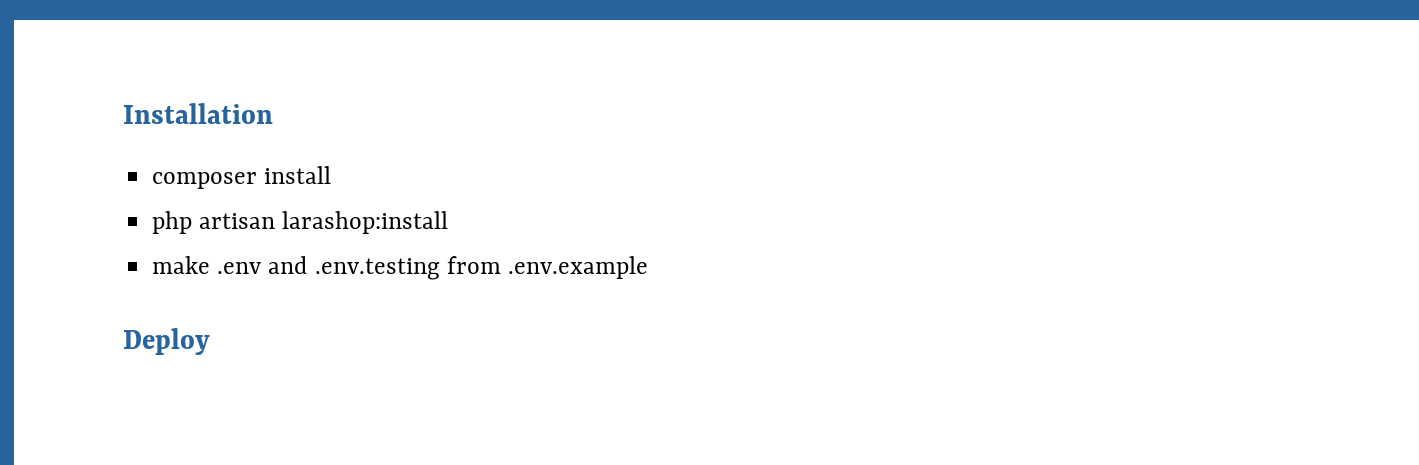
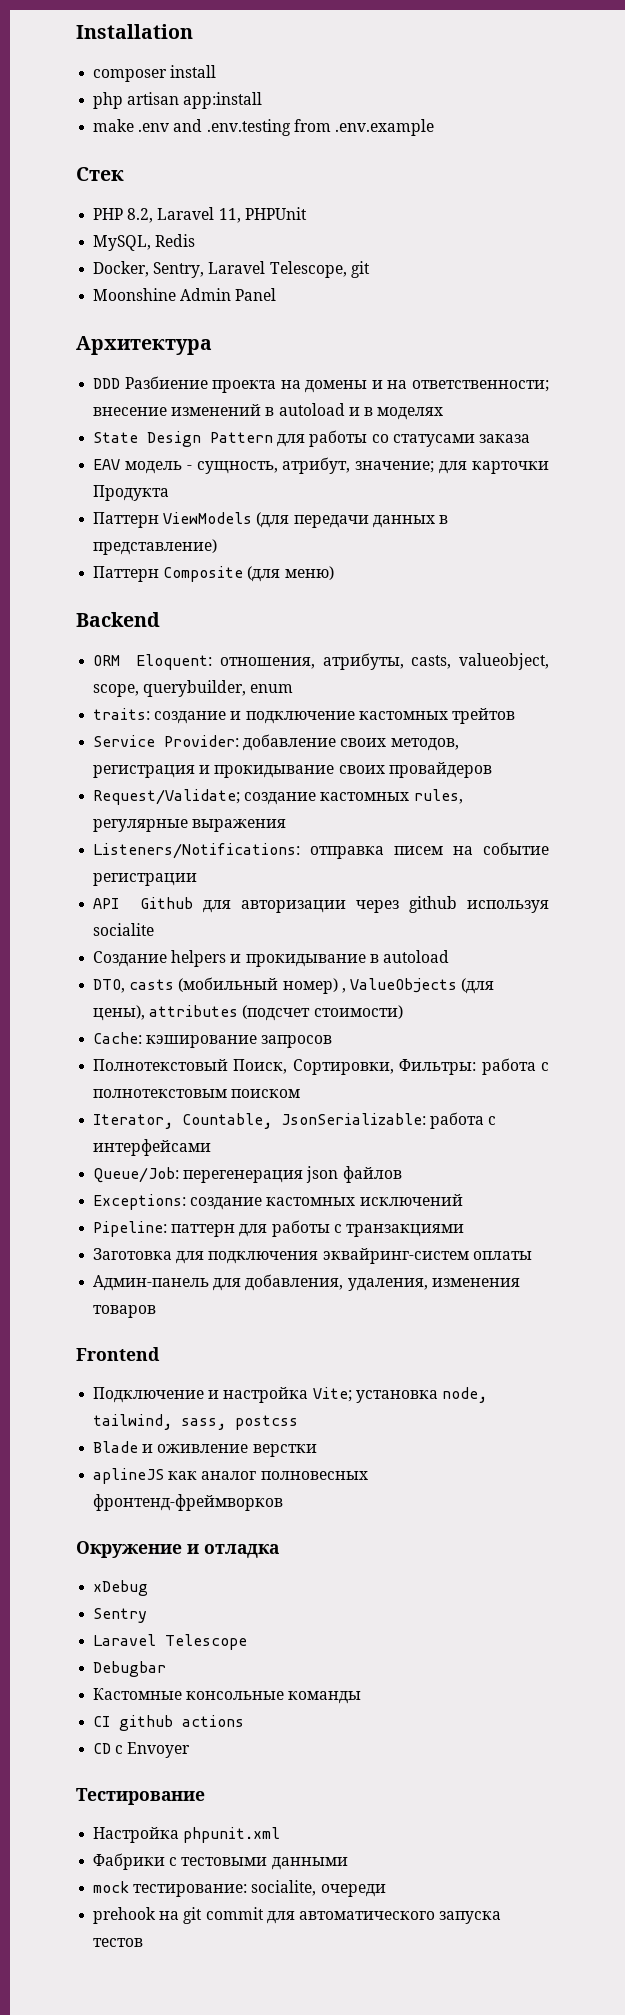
[282,211,449,234] larashop:install -> [183,92,263,109] app:install
[123,328,210,355] Deploy -> [76,167,124,181] [93,207,307,223] [93,234,196,251] [93,261,370,278] [93,288,277,301] [76,336,212,355] [93,376,549,393] [93,403,444,420] [93,430,530,447] [93,457,549,474] [93,485,170,501] [93,512,448,528] [93,539,218,555] [93,566,334,582] [76,612,160,627] [93,653,549,670] [93,680,294,697] [93,708,515,724] [93,734,459,751] [93,762,492,778] [93,789,463,805] [93,819,287,832] [93,842,549,859] [93,873,198,886] [93,896,549,913] [93,923,155,936] [93,950,449,967] [93,977,495,994] [93,1005,403,1021] [93,1032,333,1048] [93,1058,549,1075] [93,1089,301,1098] [93,1112,497,1129] [93,1139,212,1156] [93,1166,402,1183] [93,1194,463,1210] [93,1220,464,1237] [93,1248,532,1264] [93,1274,520,1291] [93,1305,157,1318] [76,1347,160,1361] [93,1387,487,1403] [93,1414,299,1430] [93,1441,317,1457] [93,1468,368,1484] [93,1494,284,1511] [76,1541,279,1558] [93,1580,149,1596] [93,1608,148,1623] [93,1634,248,1650] [93,1661,167,1677] [93,1688,362,1704] [93,1715,245,1731] [93,1742,191,1758] [76,1788,205,1805] [93,1827,281,1843] [93,1853,348,1870] [93,1880,386,1897] [93,1907,502,1924] [93,1938,144,1947] Стек // PHP 8.2, Laravel 11, PHPUnit // MySQL, Redis // Docker, Sentry, Laravel Telescope, git // Moonshine Admin Panel // Архитектура // DDD Разбиение проекта на домены и на ответственности; внесение изменений в autoload и в моделях // State Design Pattern для работы со статусами заказа // EAV модель - сущность, атрибут, значение; для карточки Продукта // Паттерн ViewModels (для передачи данных в представление) // Паттерн Composite (для меню) // Backend // ORM Eloquent: отношения, атрибуты, casts, valueobject, scope, querybuilder, enum // traits: создание и подключение кастомных трейтов // Service Provider: добавление своих методов, регистрация и прокидывание своих провайдеров // Request/Validate; создание кастомных rules, регулярные выражения // Listeners/Notifications: отправка писем на событие регистрации // API Github для авторизации через github используя socialite // Создание helpers и прокидывание в autoload // DTO, casts (мобильный номер) , ValueObjects (для цены), attributes (подсчет стоимости) // Cache: кэширование запросов // Полнотекстовый Поиск, Сортировки, Фильтры: работа с полнотекстовым поиском // Iterator, Countable, JsonSerializable: работа с интерфейсами // Queue/Job: перегенерация json файлов // Exceptions: создание кастомных исключений // Pipeline: паттерн для работы с транзакциями // Заготовка для подключения эквайринг-систем оплаты // Админ-панель для добавления, удаления, изменения товаров // Frontend // Подключение и настройка Vite; установка node, tailwind, sass, postcss // Blade и оживление верстки // aplineJS как аналог полновесных фронтенд-фреймворков // Окружение и отладка // xDebug // Sentry // Laravel Telescope // Debugbar // Кастомные консольные команды // CI github actions // CD c Envoyer // Тестирование // Настройка phpunit.xml // Фабрики c тестовыми данными // mock тестирование: socialite, очереди // prehook на git commit для автоматического запуска тестов

